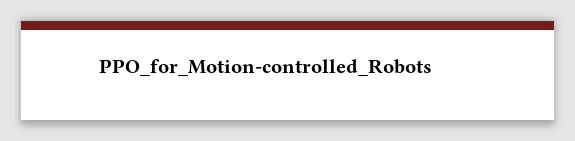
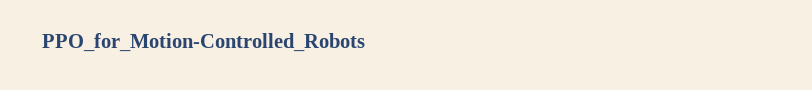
[99,59,432,77] PPO_for_Motion-controlled_Robots -> [42,33,365,52] PPO_for_Motion-Controlled_Robots

